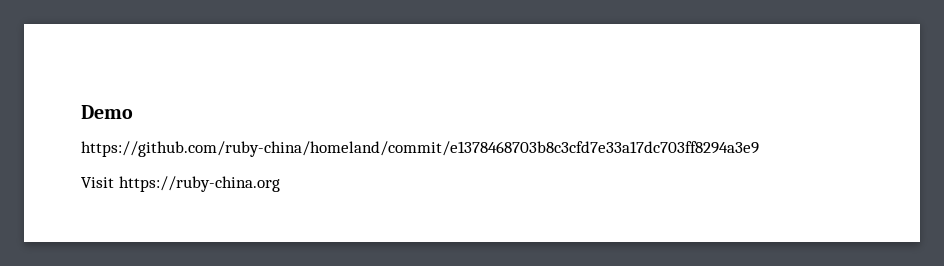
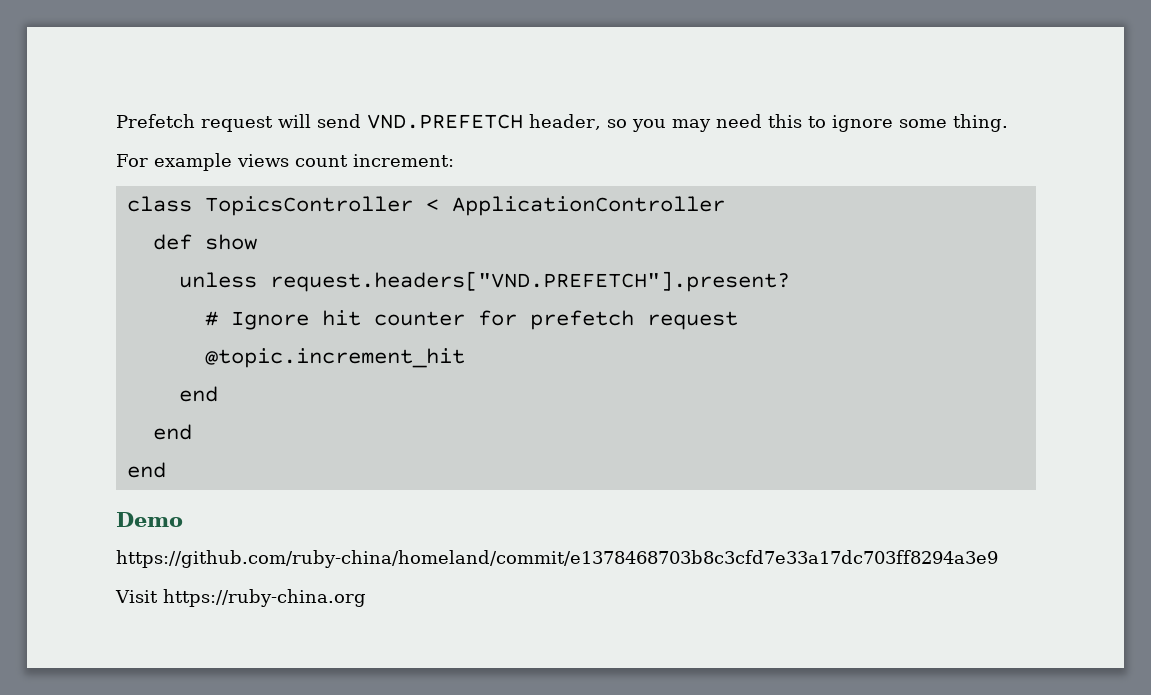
(81, 112) none -> [116,114,1008,132] [116,153,454,171] [126,196,725,216] [152,234,257,250] [178,271,790,292] [204,310,738,330] [204,348,465,368] [178,386,218,402] [152,424,192,440] [126,462,166,478] Prefetch request will send VND.PREFETCH header, so you may need this to ignore some thing. // For example views count increment: // class TopicsController < ApplicationController // def show // unless request.headers["VND.PREFETCH"].present? // # Ignore hit counter for prefetch request // @topic.increment_hit // end // end // end //

